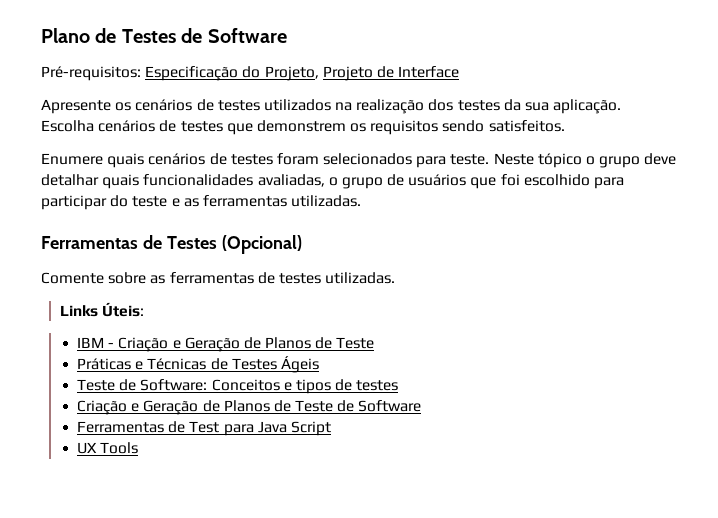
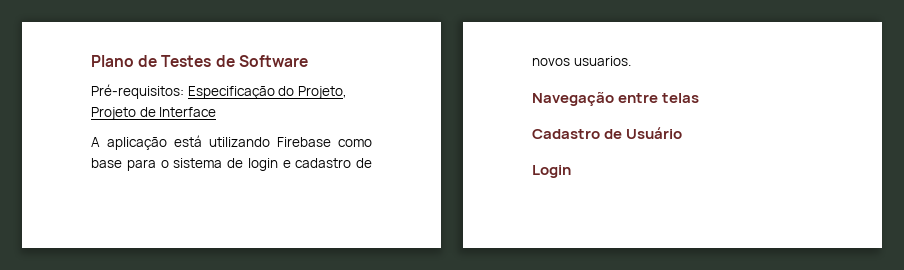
[41,99,622,114] [41,120,565,135] [41,153,677,168] [41,174,625,189] [41,195,362,210] [41,235,302,254] [41,272,396,284] [59,302,145,317] [77,337,375,352] [77,356,319,373] [77,379,399,394] [77,400,422,415] [77,421,331,436] [77,442,139,454] Apresente os cenários de testes utilizados na realização dos testes da sua aplicação. Escolha cenários de testes que demonstrem os requisitos sendo satisfeitos. // Enumere quais cenários de testes foram selecionados para teste. Neste tópico o grupo deve detalhar quais funcionalidades avaliadas, o grupo de usuários que foi escolhido para participar do teste e as ferramentas utilizadas. // Ferramentas de Testes (Opcional) // Comente sobre as ferramentas de testes utilizadas. // Links Úteis: // IBM - Criação e Geração de Planos de Teste // Práticas e Técnicas de Testes Ágeis // Teste de Software: Conceitos e tipos de testes // Criação e Geração de Planos de Teste de Software // Ferramentas de Test para Java Script // UX Tools -> [91,135,372,150] [91,158,372,171] [532,56,631,66] [532,92,700,106] [532,127,683,139] [532,165,571,178] A aplicação está utilizando Firebase como base para o sistema de login e cadastro de novos usuarios. // Navegação entre telas // Cadastro de Usuário // Login

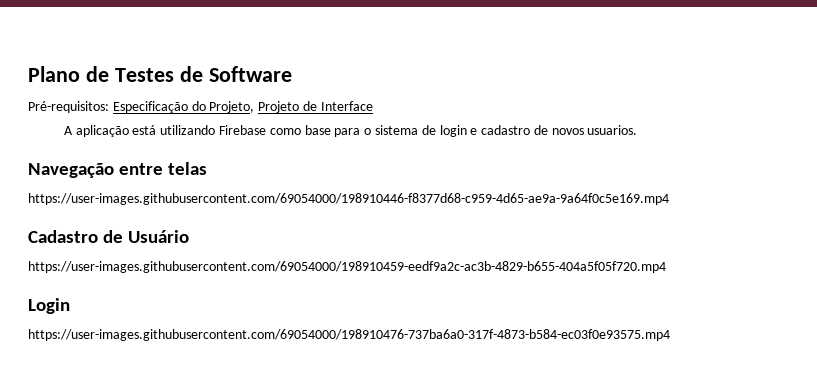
(700, 98) none -> [28,193,669,205] // https://user-images.githubusercontent.com/69054000/198910446-f8377d68-c959-4d65-ae9a-9a64f0c5e169.mp4
(683, 133) none -> [28,261,666,273] // https://user-images.githubusercontent.com/69054000/198910459-eedf9a2c-ac3b-4829-b655-404a5f05f720.mp4
(571, 171) none -> [28,329,670,341] // https://user-images.githubusercontent.com/69054000/198910476-737ba6a0-317f-4873-b584-ec03f0e93575.mp4

